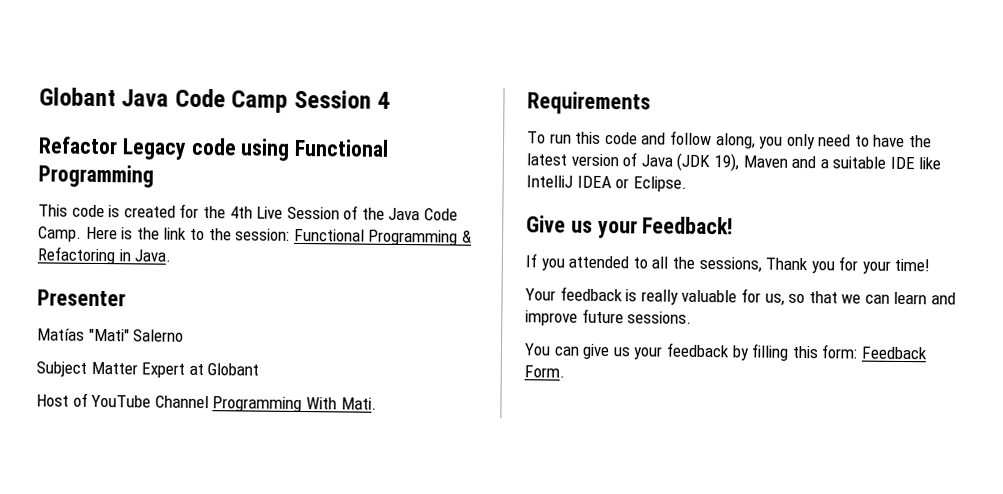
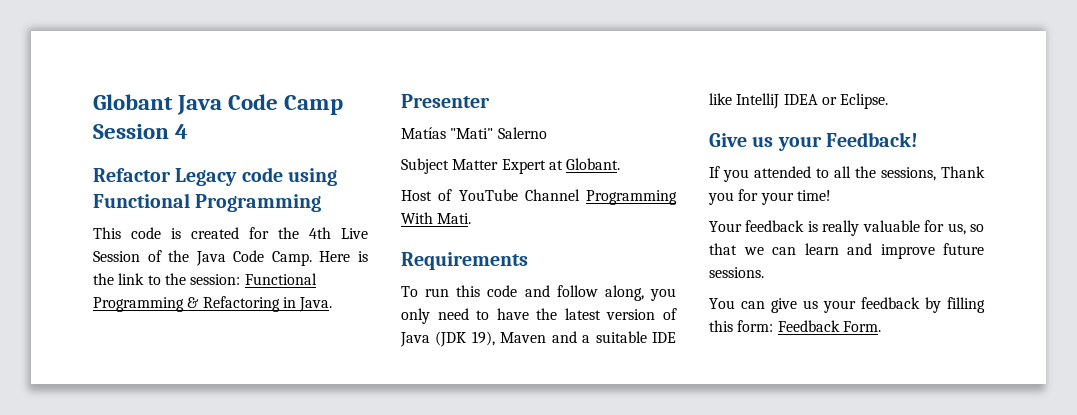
[207,363,260,376] Globant -> [566,158,621,170] Globant.

